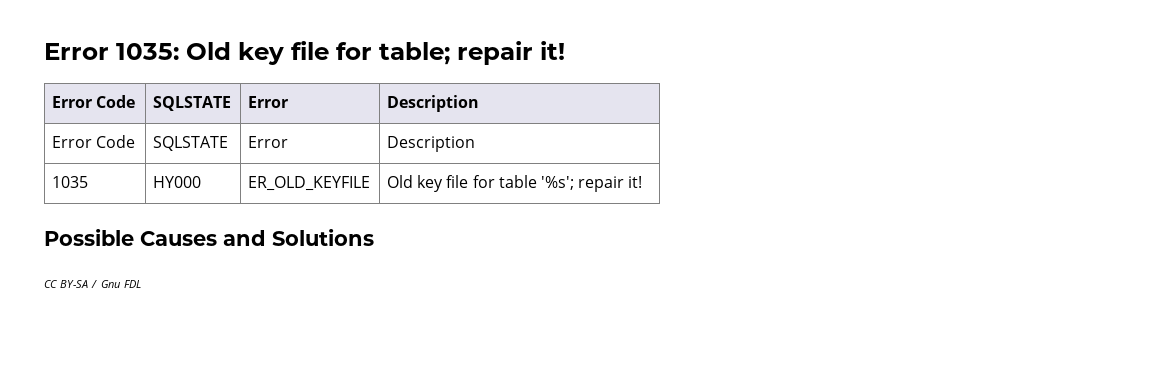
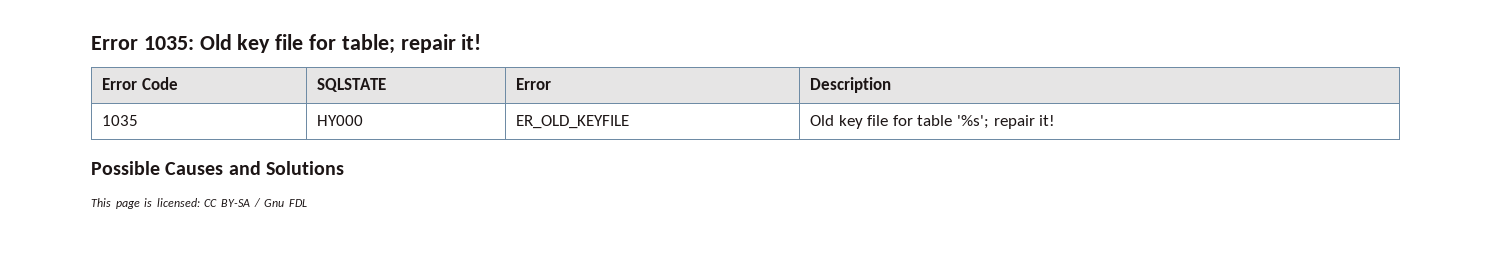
[51,135,136,148] [152,136,228,151] [247,136,288,148] [386,136,475,152] // Error Code | SQLSTATE | Error | Description -> (892, 85) none
(374, 237) none -> [91,198,200,209] This page is licensed:

